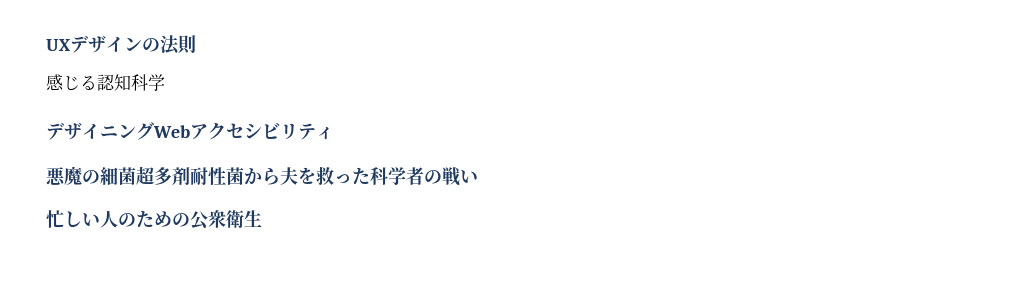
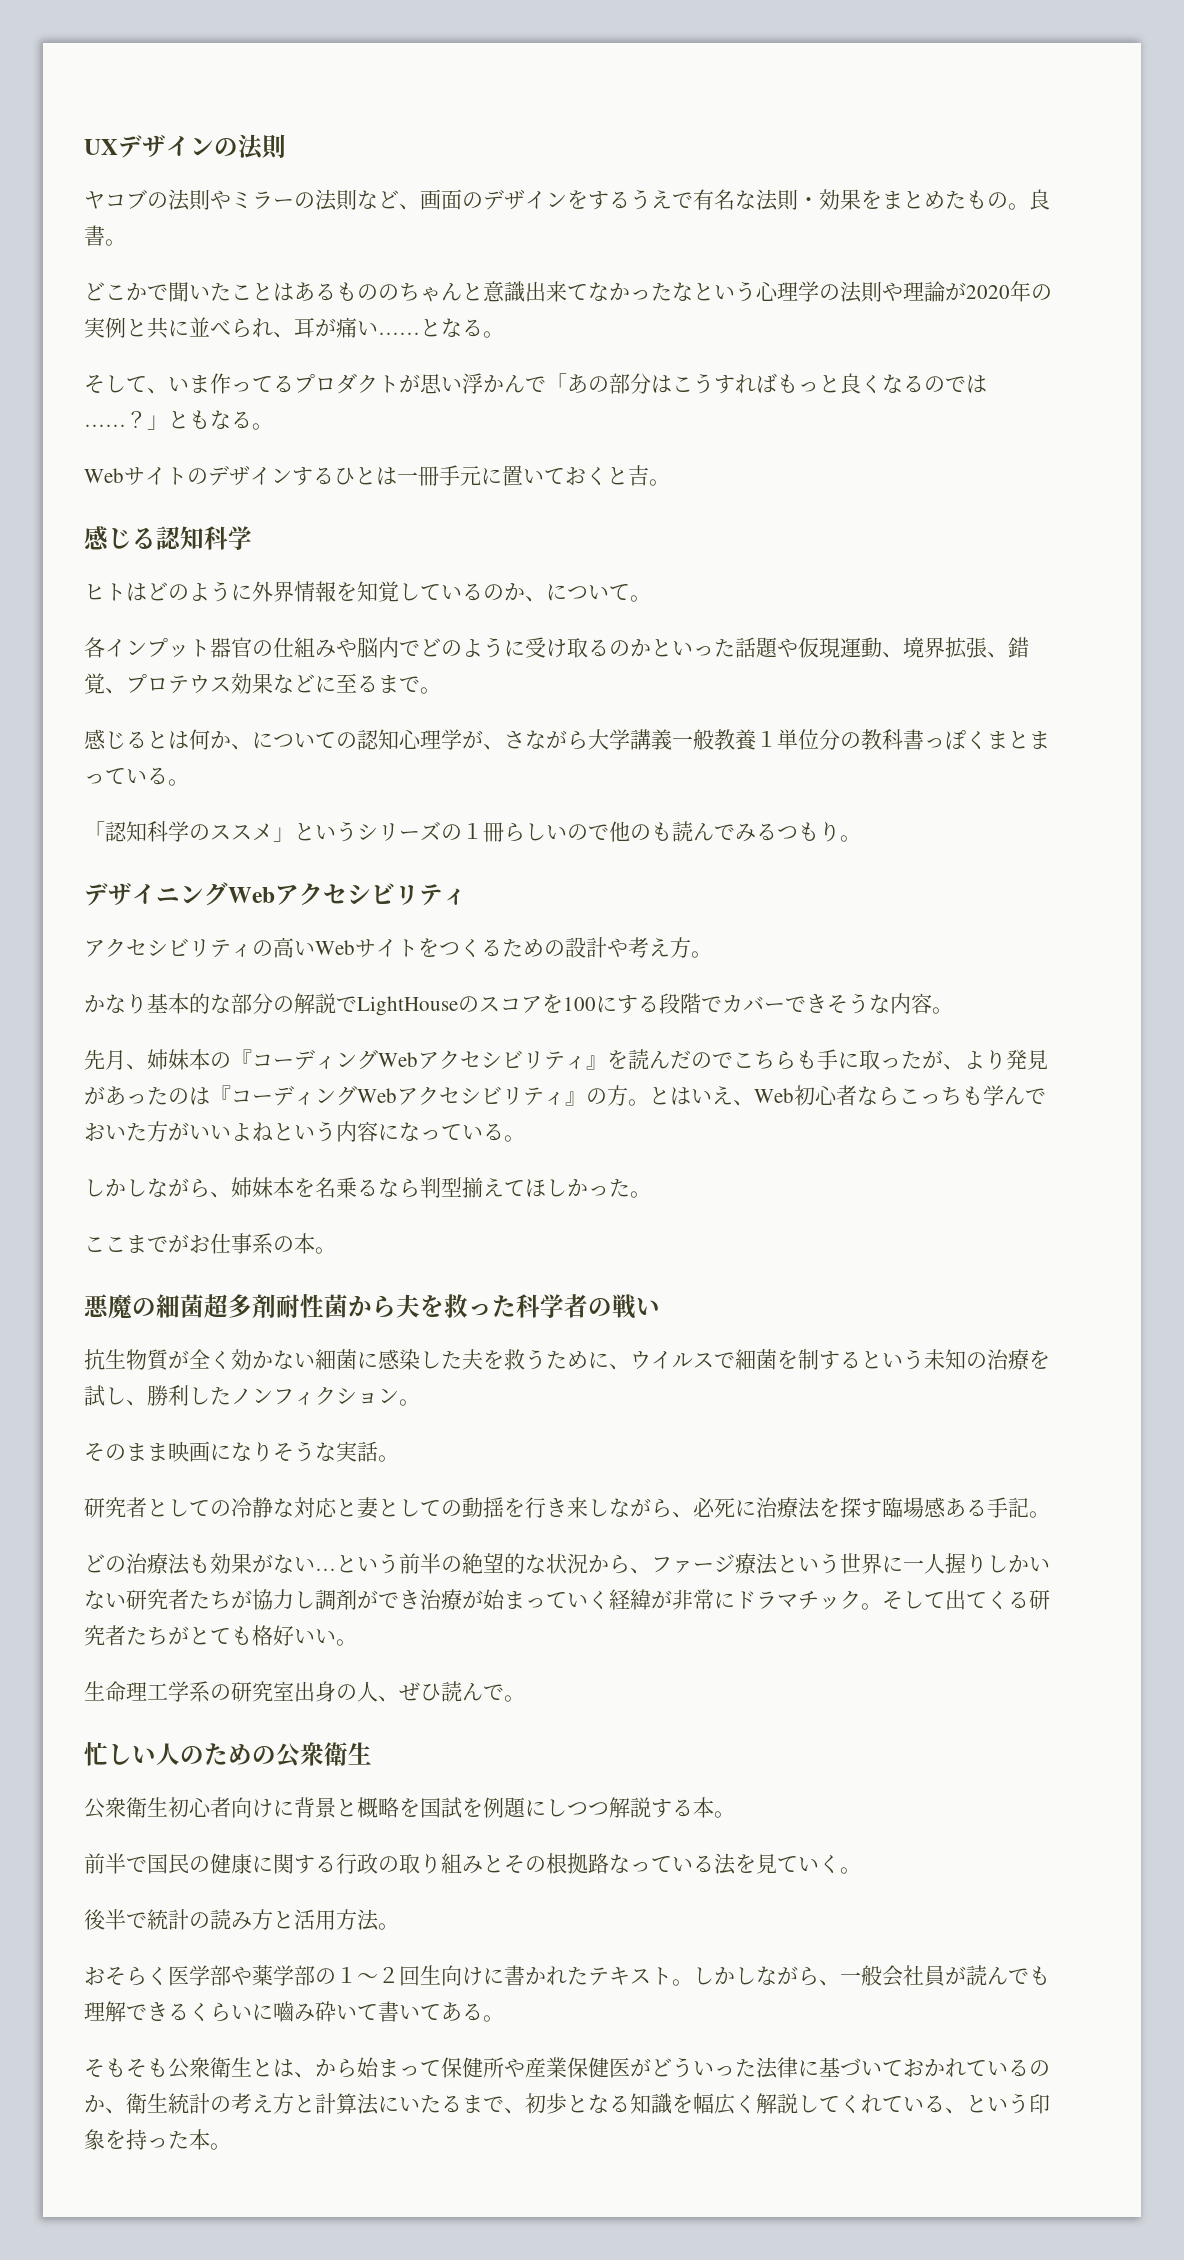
[46,74,165,91] 感じる認知科学 -> [84,189,1050,211] [84,225,126,246] [84,281,1052,303] [84,317,504,339] [84,373,987,394] [84,410,273,430] [84,465,670,486] [84,526,252,551] [84,581,651,602] [84,637,1029,659] [84,673,441,694] [84,729,1050,750] [84,767,189,786] [84,821,861,842] ヤコブの法則やミラーの法則など、画面のデザインをするうえで有名な法則・効果をまとめたもの。良書。 // どこかで聞いたことはあるもののちゃんと意識出来てなかったなという心理学の法則や理論が2020年の実例と共に並べられ、耳が痛い……となる。 // そして、いま作ってるプロダクトが思い浮かんで「あの部分はこうすればもっと良くなるのでは……？」ともなる。 // Webサイトのデザインするひとは一冊手元に置いておくと吉。 // 感じる認知科学 // ヒトはどのように外界情報を知覚しているのか、について。 // 各インプット器官の仕組みや脳内でどのように受け取るのかといった話題や仮現運動、境界拡張、錯覚、プロテウス効果などに至るまで。 // 感じるとは何か、についての認知心理学が、さながら大学講義一般教養１単位分の教科書っぽくまとまっている。 // 「認知科学のススメ」というシリーズの１冊らしいので他のも読んでみるつもり。
(334, 133) none -> [84,937,712,958] [84,993,953,1016] [84,1049,1048,1070] [84,1085,1046,1106] [84,1121,525,1142] [84,1177,651,1198] [84,1233,336,1254] // アクセシビリティの高いWebサイトをつくるための設計や考え方。 // かなり基本的な部分の解説でLightHouseのスコアを100にする段階でカバーできそうな内容。 // 先月、姉妹本の『コーディングWebアクセシビリティ』を読んだのでこちらも手に取ったが、より発見があったのは『コーディングWebアクセシビリティ』の方。とはいえ、Web初心者ならこっちも学んでおいた方がいいよねという内容になっている。 // しかしながら、姉妹本を名乗るなら判型揃えてほしかった。 // ここまでがお仕事系の本。
(478, 176) none -> [84,1349,1050,1371] [84,1385,420,1406] [84,1441,399,1462] [84,1497,1050,1519] [84,1553,1050,1575] [84,1589,1050,1610] [84,1625,357,1646] [84,1681,525,1702] // 抗生物質が全く効かない細菌に感染した夫を救うために、ウイルスで細菌を制するという未知の治療を試し、勝利したノンフィクション。 // そのまま映画になりそうな実話。 // 研究者としての冷静な対応と妻としての動揺を行き来しながら、必死に治療法を探す臨場感ある手記。 // どの治療法も効果がない…という前半の絶望的な状況から、ファージ療法という世界に一人握りしかいない研究者たちが協力し調剤ができ治療が始まっていく経緯が非常にドラマチック。そして出てくる研究者たちがとても格好いい。 // 生命理工学系の研究室出身の人、ぜひ読んで。
(262, 218) none -> [84,1797,735,1819] [84,1853,861,1875] [84,1909,399,1931] [84,1965,1050,1987] [84,2001,504,2022] [84,2057,1050,2079] [84,2093,1050,2115] [84,2129,231,2150] // 公衆衛生初心者向けに背景と概略を国試を例題にしつつ解説する本。 // 前半で国民の健康に関する行政の取り組みとその根拠路なっている法を見ていく。 // 後半で統計の読み方と活用方法。 // おそらく医学部や薬学部の１～２回生向けに書かれたテキスト。しかしながら、一般会社員が読んでも理解できるくらいに嚙み砕いて書いてある。 // そもそも公衆衛生とは、から始まって保健所や産業保健医がどういった法律に基づいておかれているのか、衛生統計の考え方と計算法にいたるまで、初歩となる知識を幅広く解説してくれている、という印象を持った本。

